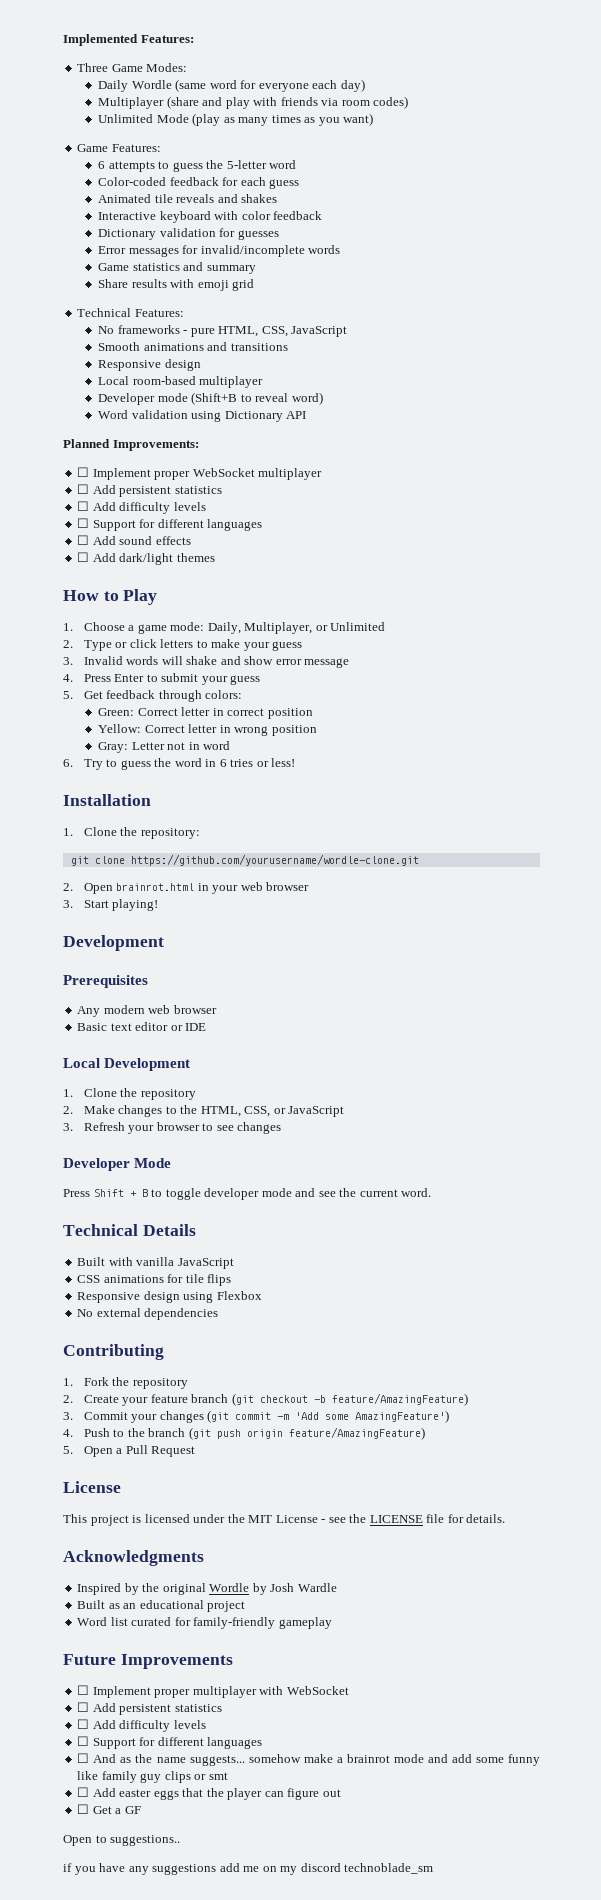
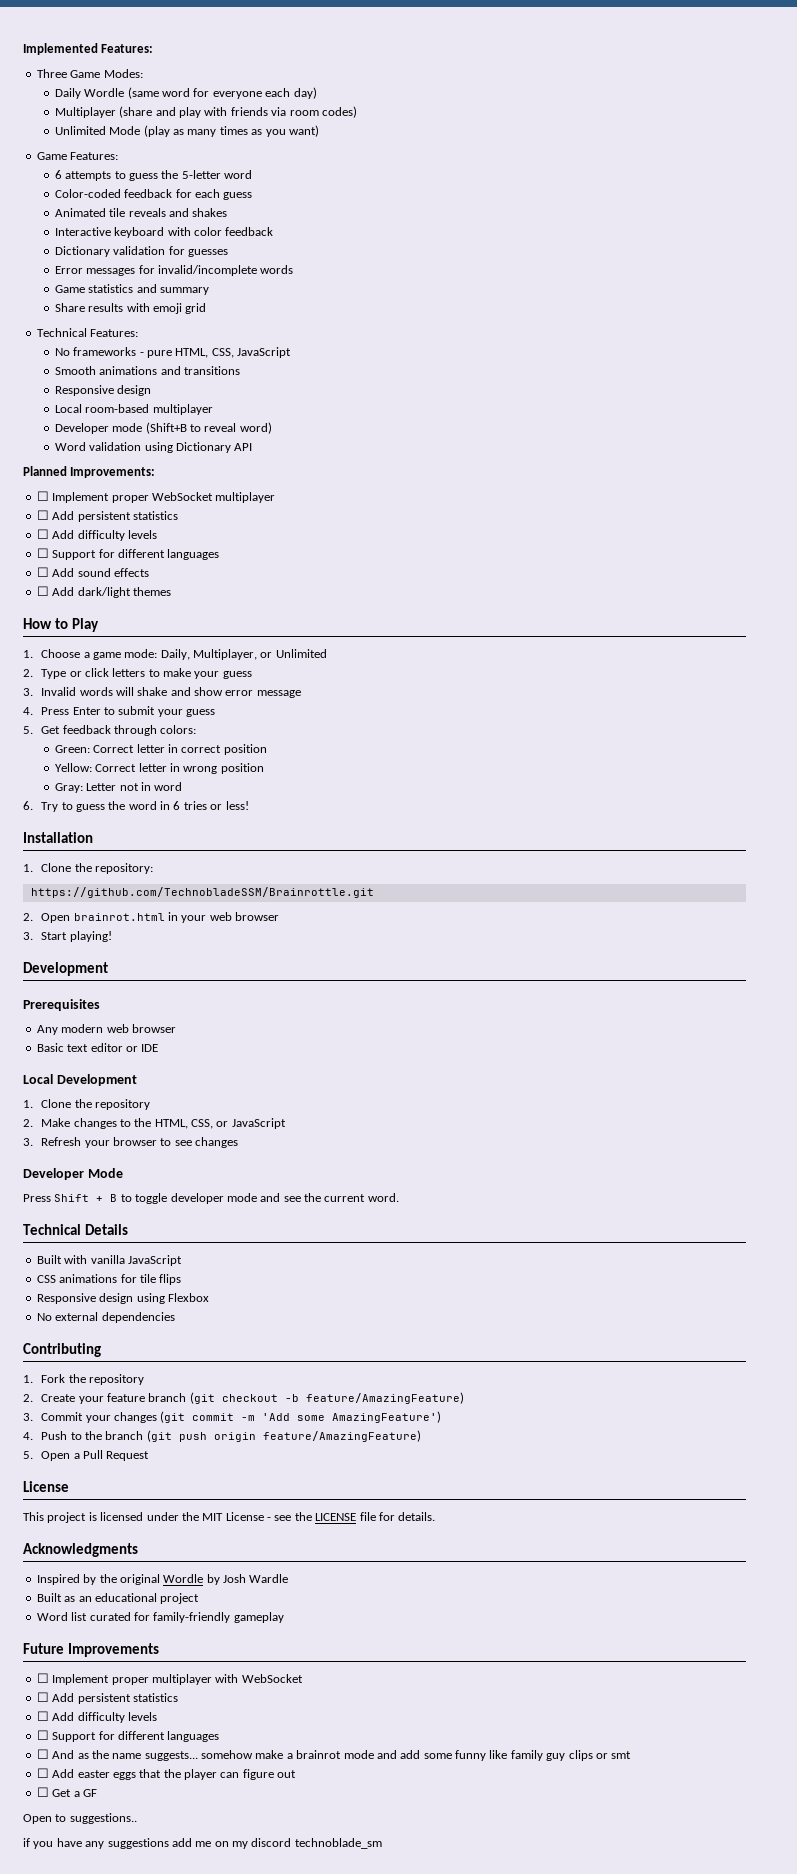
[70,854,419,866] git clone https://github.com/yourusername/wordle-clone.git -> [30,887,374,898] https://github.com/TechnobladeSSM/Brainrottle.git

